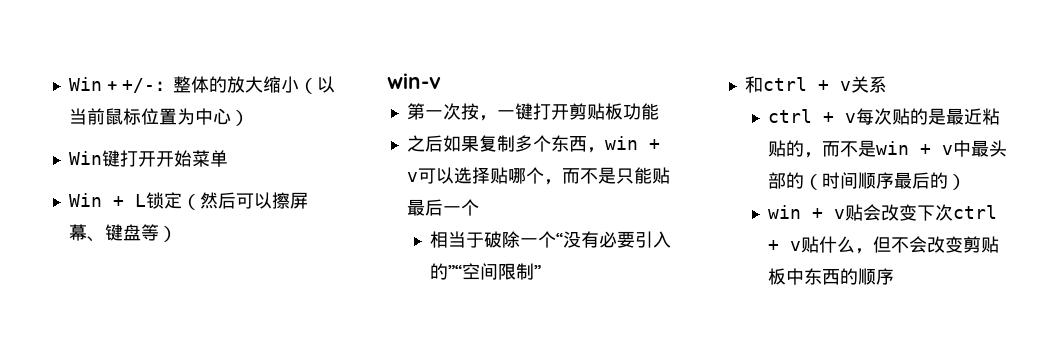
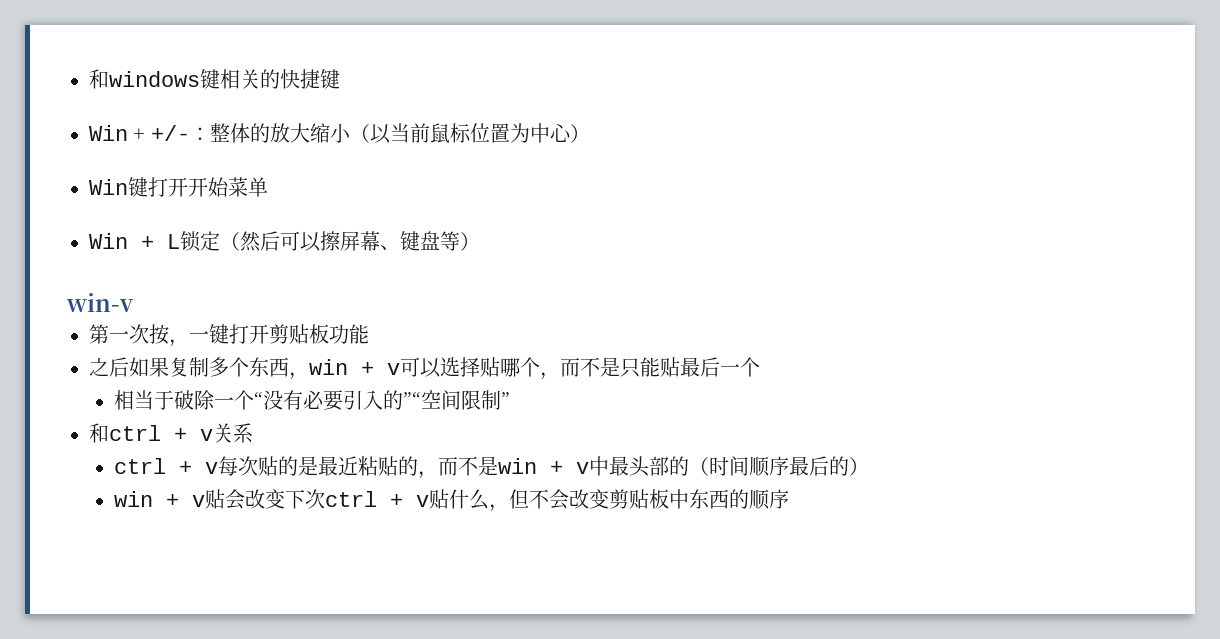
(68, 84) none -> [89,69,340,89] 和windows键相关的快捷键 //

